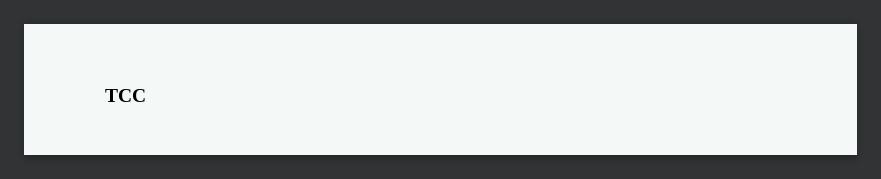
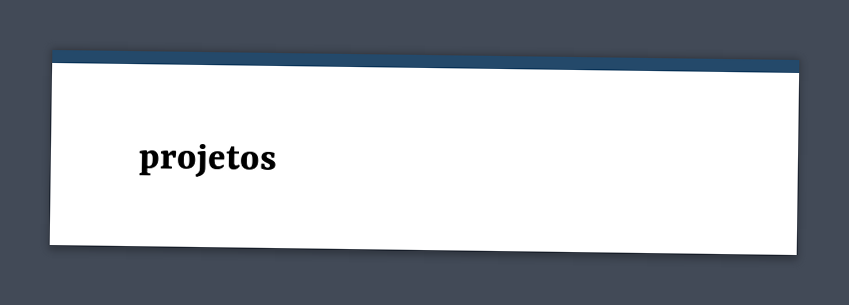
[105,89,146,102] TCC -> [138,143,278,180] projetos

